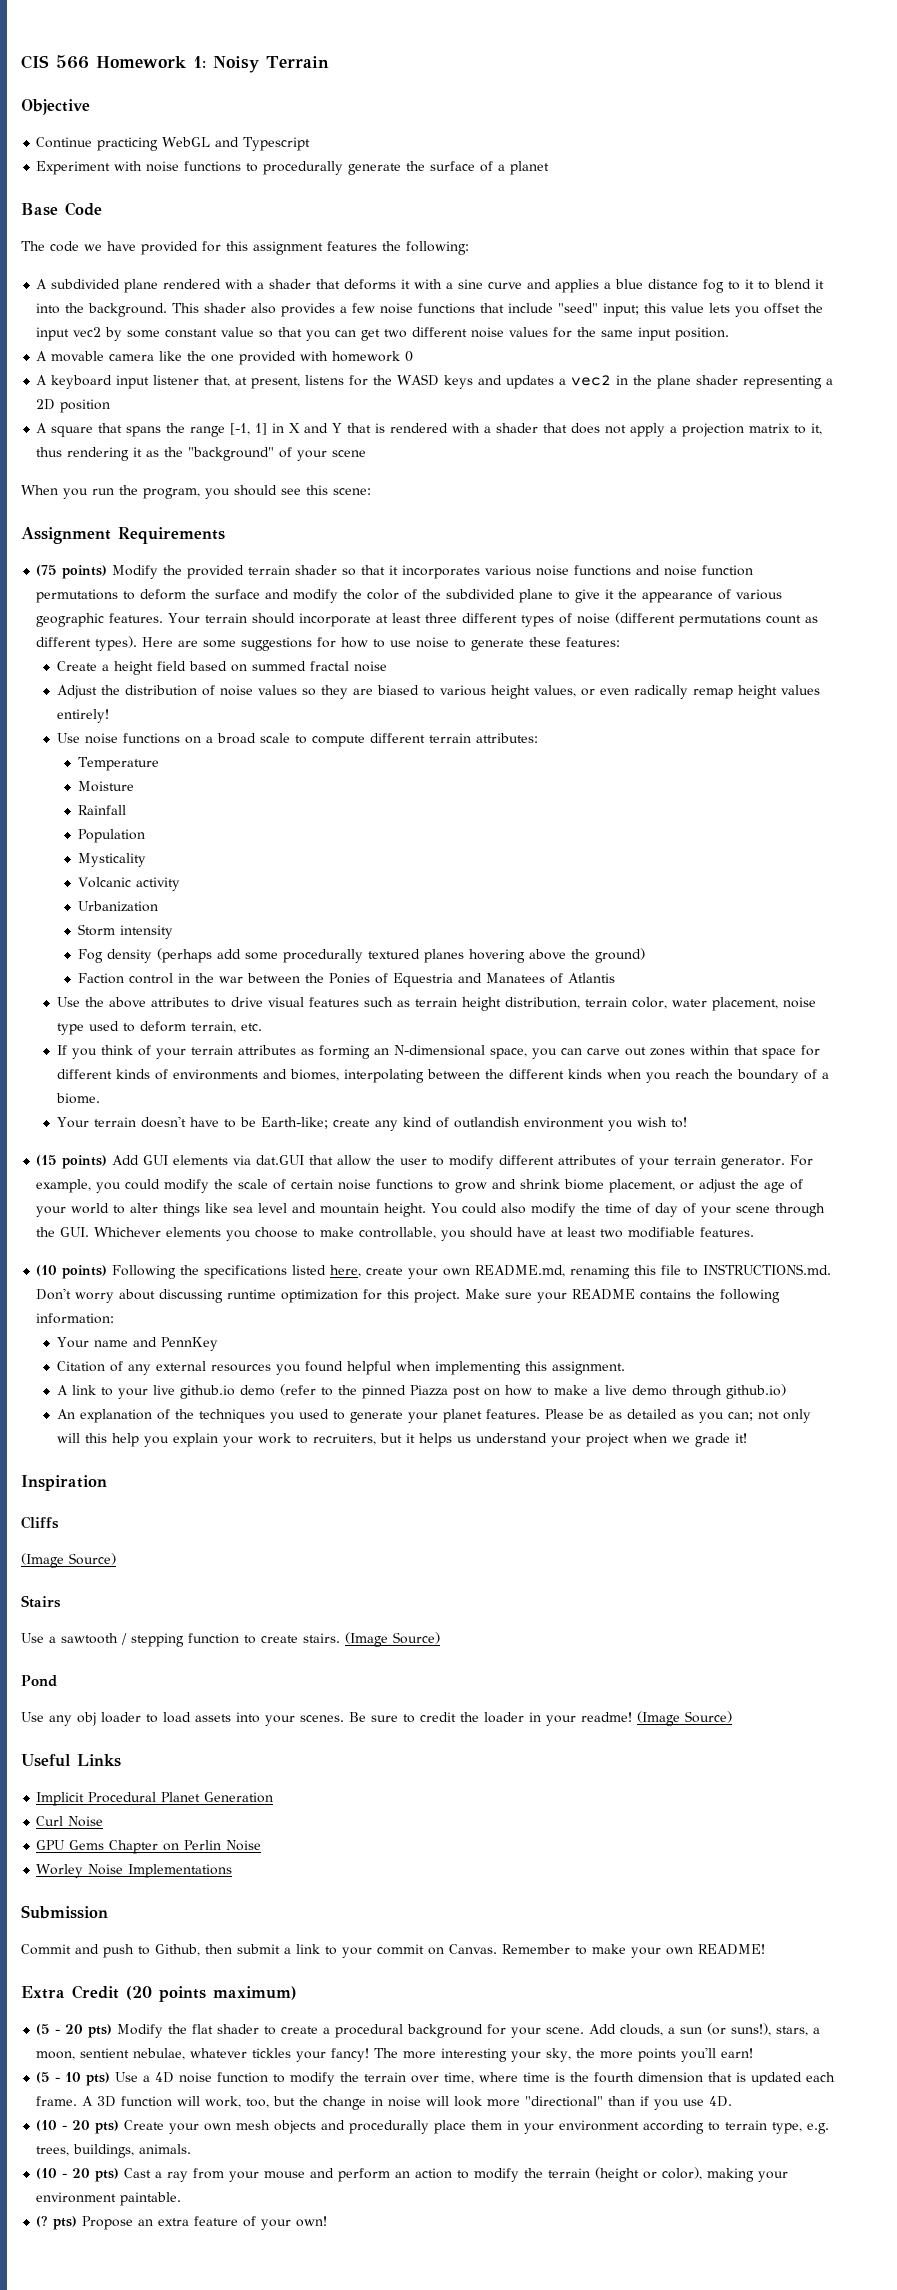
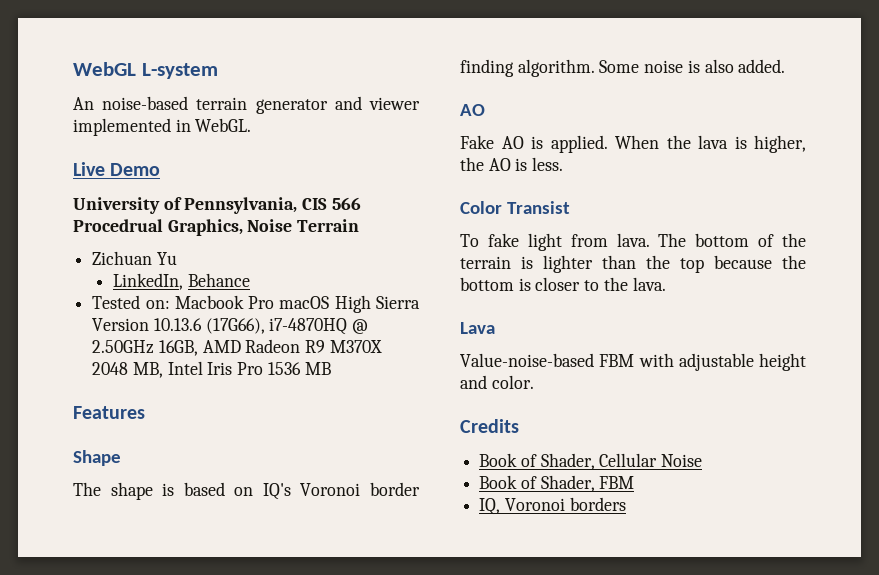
[21,55,329,73] [21,99,90,115] [36,137,311,151] [36,161,550,175] [21,202,102,216] [21,241,469,255] [36,279,825,293] [36,303,824,317] [36,327,730,341] [36,351,414,365] [36,374,834,389] [36,399,111,413] [36,423,823,437] [36,447,367,461] [21,485,371,499] [21,527,225,544] [36,565,754,579] [36,589,783,603] [36,612,819,627] [36,636,621,651] [56,661,387,675] [56,685,820,699] [56,709,109,723] [56,733,538,747] [77,757,159,771] [77,781,134,792] [77,805,126,815] [77,829,145,843] [77,853,146,867] [77,877,180,891] [77,901,158,912] [77,924,173,939] [77,948,645,963] [77,973,615,987] [56,997,816,1011] [56,1021,262,1035] [56,1045,820,1059] [56,1069,829,1083] [55,1093,100,1104] [56,1116,687,1131] [36,1155,814,1169] [36,1179,804,1193] [36,1203,826,1217] [36,1227,755,1241] [36,1264,832,1279] [36,1288,781,1303] [36,1313,115,1324] [56,1337,218,1351] [56,1361,625,1375] [56,1384,786,1399] [56,1409,811,1423] [56,1433,747,1447] [21,1475,107,1491] [21,1516,59,1529] [21,1553,116,1568] [21,1595,61,1608] [21,1632,440,1647] [21,1675,57,1687] [21,1711,732,1726] [21,1754,121,1767] [36,1792,274,1806] [36,1816,104,1827] [36,1840,262,1854] [36,1864,233,1878] [21,1905,108,1919] [21,1944,765,1958] [21,1985,297,2002] [36,2023,821,2038] [36,2047,754,2062] [36,2072,836,2086] [36,2096,733,2110] [36,2120,830,2134] [36,2144,192,2158] [36,2167,789,2182] [36,2192,182,2206] [36,2216,328,2230] CIS 566 Homework 1: Noisy Terrain // Objective // Continue practicing WebGL and Typescript // Experiment with noise functions to procedurally generate the surface of a planet // Base Code // The code we have provided for this assignment features the following: // A subdivided plane rendered with a shader that deforms it with a sine curve and applies a blue distance fog to it to blend it into the background. This shader also provides a few noise functions that include "seed" input; this value lets you offset the input vec2 by some constant value so that you can get two different noise values for the same input position. // A movable camera like the one provided with homework 0 // A keyboard input listener that, at present, listens for the WASD keys and updates a vec2 in the plane shader representing a 2D position // A square that spans the range [-1, 1] in X and Y that is rendered with a shader that does not apply a projection matrix to it, thus rendering it as the "background" of your scene // When you run the program, you should see this scene: // Assignment Requirements // (75 points) Modify the provided terrain shader so that it incorporates various noise functions and noise function permutations to deform the surface and modify the color of the subdivided plane to give it the appearance of various geographic features. Your terrain should incorporate at least three different types of noise (different permutations count as different types). Here are some suggestions for how to use noise to generate these features: // Create a height field based on summed fractal noise // Adjust the distribution of noise values so they are biased to various height values, or even radically remap height values entirely! // Use noise functions on a broad scale to compute different terrain attributes: // Temperature // Moisture // Rainfall // Population // Mysticality // Volcanic activity // Urbanization // Storm intensity // Fog density (perhaps add some procedurally textured planes hovering above the ground) // Faction control in the war between the Ponies of Equestria and Manatees of Atlantis // Use the above attributes to drive visual features such as terrain height distribution, terrain color, water placement, noise type used to deform terrain, etc. // If you think of your terrain attributes as forming an N-dimensional space, you can carve out zones within that space for different kinds of environments and biomes, interpolating between the different kinds when you reach the boundary of a biome. // Your terrain doesn't have to be Earth-like; create any kind of outlandish environment you wish to! // (15 points) Add GUI elements via dat.GUI that allow the user to modify different attributes of your terrain generator. For example, you could modify the scale of certain noise functions to grow and shrink biome placement, or adjust the age of your world to alter things like sea level and mountain height. You could also modify the time of day of your scene through the GUI. Whichever elements you choose to make controllable, you should have at least two modifiable features. // (10 points) Following the specifications listed here, create your own README.md, renaming this file to INSTRUCTIONS.md. Don't worry about discussing runtime optimization for this project. Make sure your README contains the following information: // Your name and PennKey // Citation of any external resources you found helpful when implementing this assignment. // A link to your live github.io demo (refer to the pinned Piazza post on how to make a live demo through github.io) // An explanation of the techniques you used to generate your planet features. Please be as detailed as you can; not only will this help you explain your work to recruiters, but it helps us understand your project when we grade it! // Inspiration // Cliffs // (Image Source) // Stairs // Use a sawtooth / stepping function to create stairs. (Image Source) // Pond // Use any obj loader to load assets into your scenes. Be sure to credit the loader in your readme! (Image Source) // Useful Links // Implicit Procedural Planet Generation // Curl Noise // GPU Gems Chapter on Perlin Noise // Worley Noise Implementations // Submission // Commit and push to Github, then submit a link to your commit on Canvas. Remember to make your own README! // Extra Credit (20 points maximum) // (5 - 20 pts) Modify the flat shader to create a procedural background for your scene. Add clouds, a sun (or suns!), stars, a moon, sentient nebulae, whatever tickles your fancy! The more interesting your sky, the more points you'll earn! // (5 - 10 pts) Use a 4D noise function to modify the terrain over time, where time is the fourth dimension that is updated each frame. A 3D function will work, too, but the change in noise will look more "directional" than if you use 4D. // (10 - 20 pts) Create your own mesh objects and procedurally place them in your environment according to terrain type, e.g. trees, buildings, animals. // (10 - 20 pts) Cast a ray from your mouse and perform an action to modify the terrain (height or color), making your environment paintable. // (? pts) Propose an extra feature of your own! -> [73,62,218,79] [73,96,420,114] [73,118,252,136] [73,162,161,176] [73,197,361,214] [73,219,360,236] [92,251,177,265] [113,273,250,290] [92,295,420,313] [92,318,369,335] [92,339,382,356] [92,361,331,378] [73,406,145,419] [73,450,121,466] [73,482,420,500] [460,59,786,77] [460,104,485,116] [460,135,806,153] [460,157,564,171] [460,201,571,214] [460,233,806,251] [460,255,806,273] [460,277,666,291] [460,322,495,334] [460,353,806,371] [460,375,534,389] [460,419,519,433] [479,453,703,470] [479,475,635,492] [479,497,626,515] WebGL L-system // An noise-based terrain generator and viewer implemented in WebGL. // Live Demo // University of Pennsylvania, CIS 566 Procedrual Graphics, Noise Terrain // Zichuan Yu // LinkedIn, Behance // Tested on: Macbook Pro macOS High Sierra Version 10.13.6 (17G66), i7-4870HQ @ 2.50GHz 16GB, AMD Radeon R9 M370X 2048 MB, Intel Iris Pro 1536 MB // Features // Shape // The shape is based on IQ's Voronoi border finding algorithm. Some noise is also added. // AO // Fake AO is applied. When the lava is higher, the AO is less. // Color Transist // To fake light from lava. The bottom of the terrain is lighter than the top because the bottom is closer to the lava. // Lava // Value-noise-based FBM with adjustable height and color. // Credits // Book of Shader, Cellular Noise // Book of Shader, FBM // IQ, Voronoi borders

